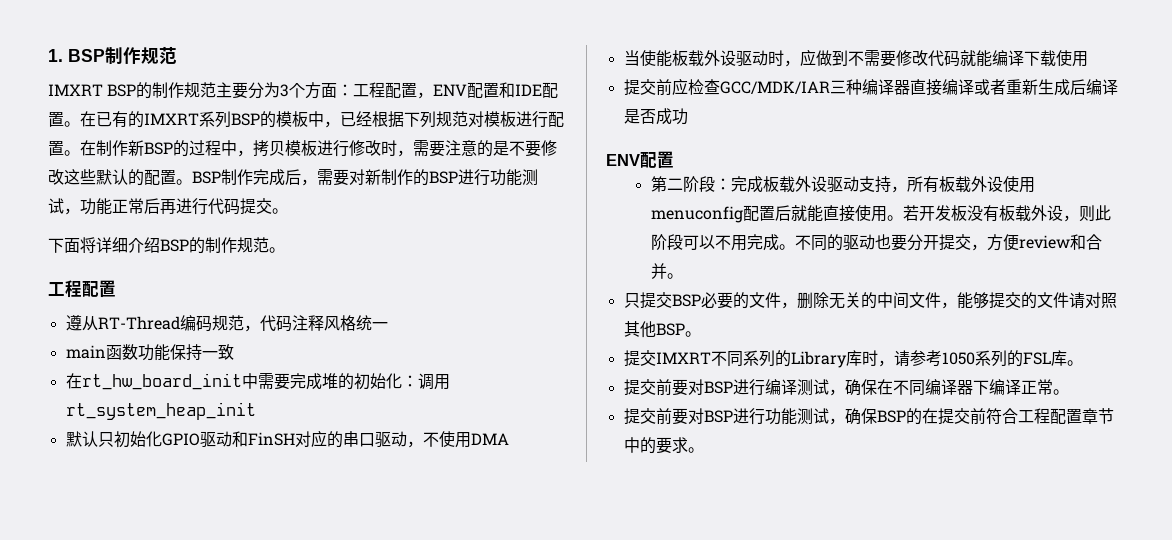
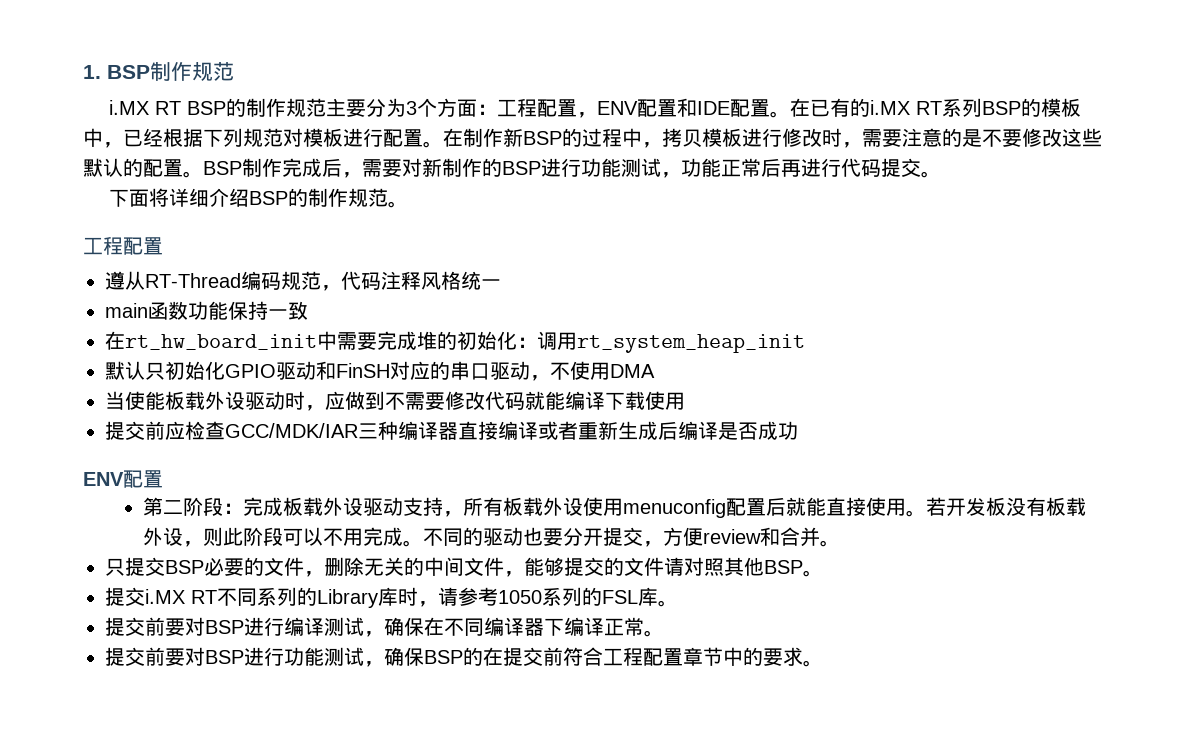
[48,84,103,96] IMXRT -> [109,100,182,115] i.MX RT
[144,113,199,125] IMXRT -> [870,100,943,115] i.MX RT
[655,352,711,364] IMXRT -> [145,589,217,604] i.MX RT

